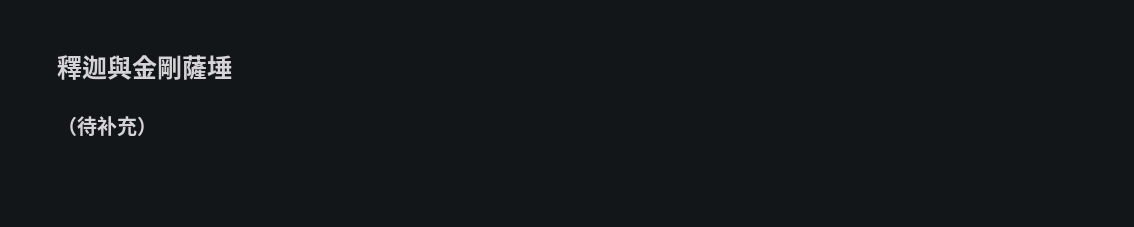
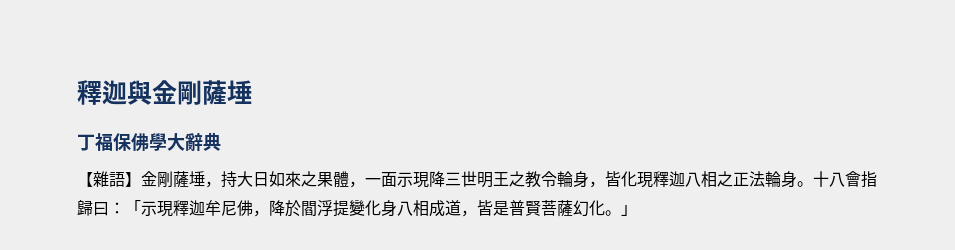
[57,116,157,137] （待补充） -> [77,132,221,152] [77,171,877,188] [77,199,637,217] 丁福保佛學大辭典 // 【雜語】金剛薩埵，持大日如來之果體，一面示現降三世明王之教令輪身，皆化現釋迦八相之正法輪身。十八會指歸曰：「示現釋迦牟尼佛，降於閻浮提變化身八相成道，皆是普賢菩薩幻化。」

